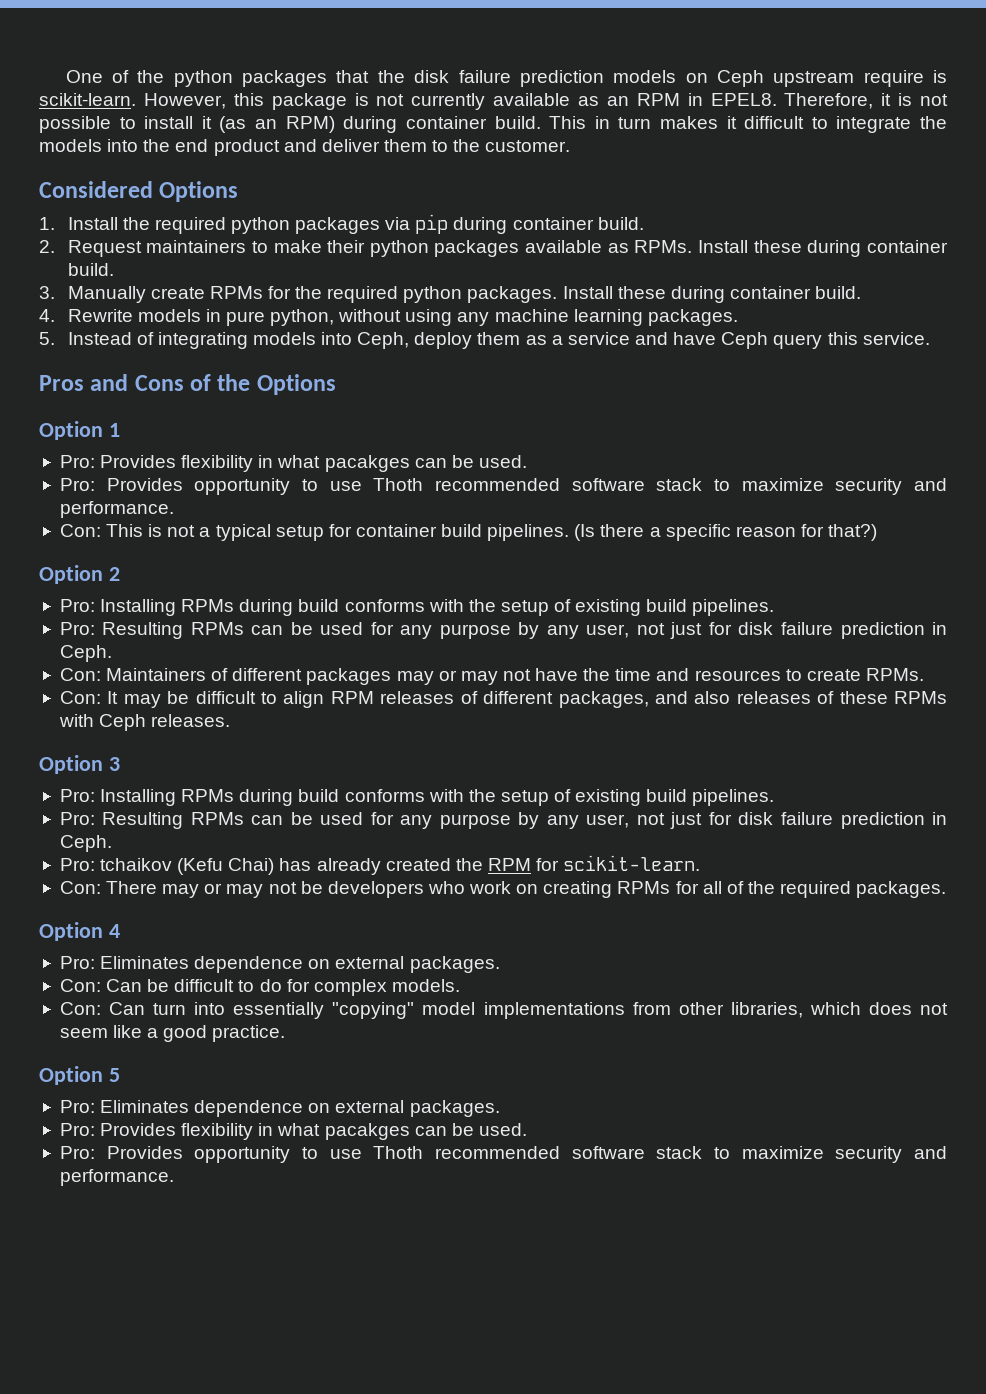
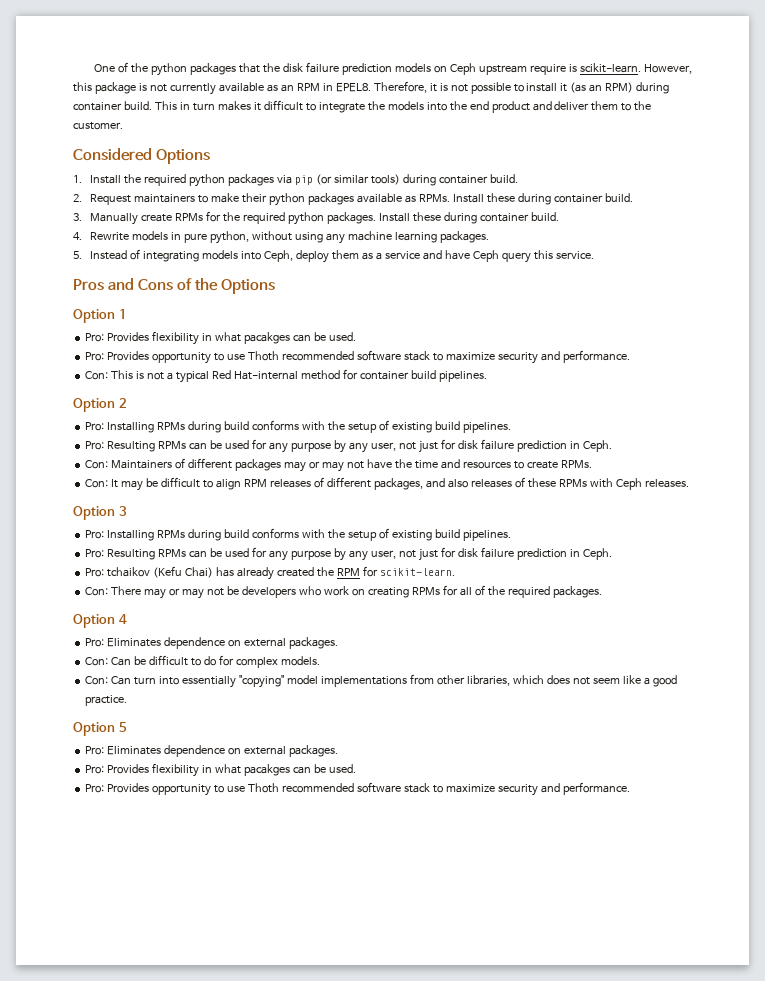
(449, 224) none -> [316,174,401,185] (or similar tools)
[275,525,324,541] setup -> [211,370,340,380] Red Hat-internal method
[574,524,878,541] (Is there a specific reason for that?) -> (487, 376) none

